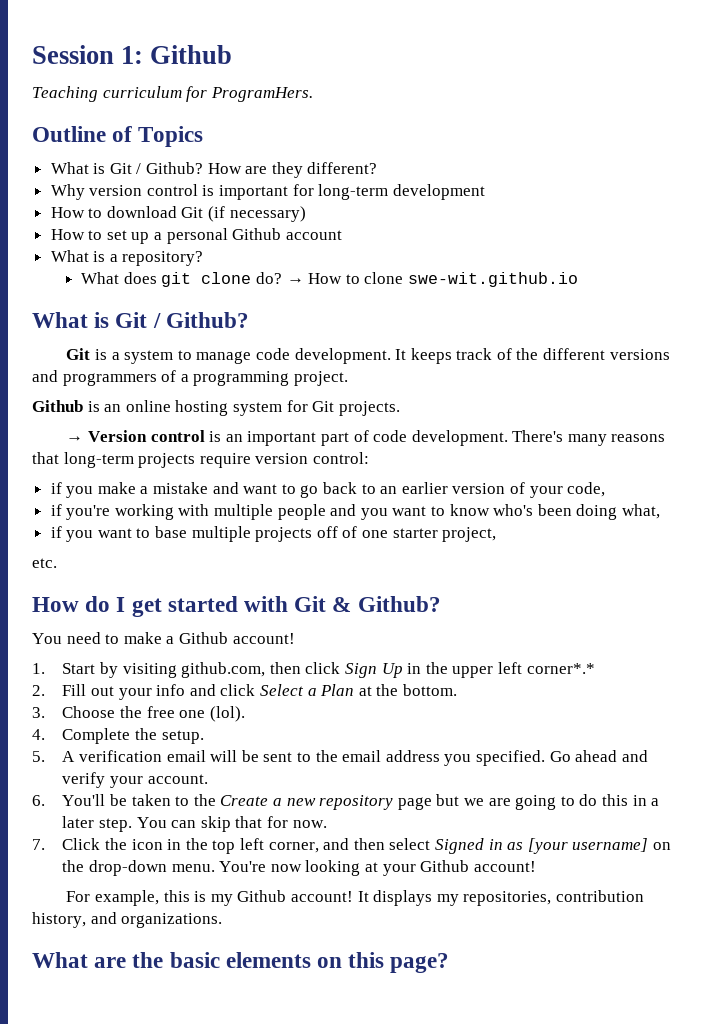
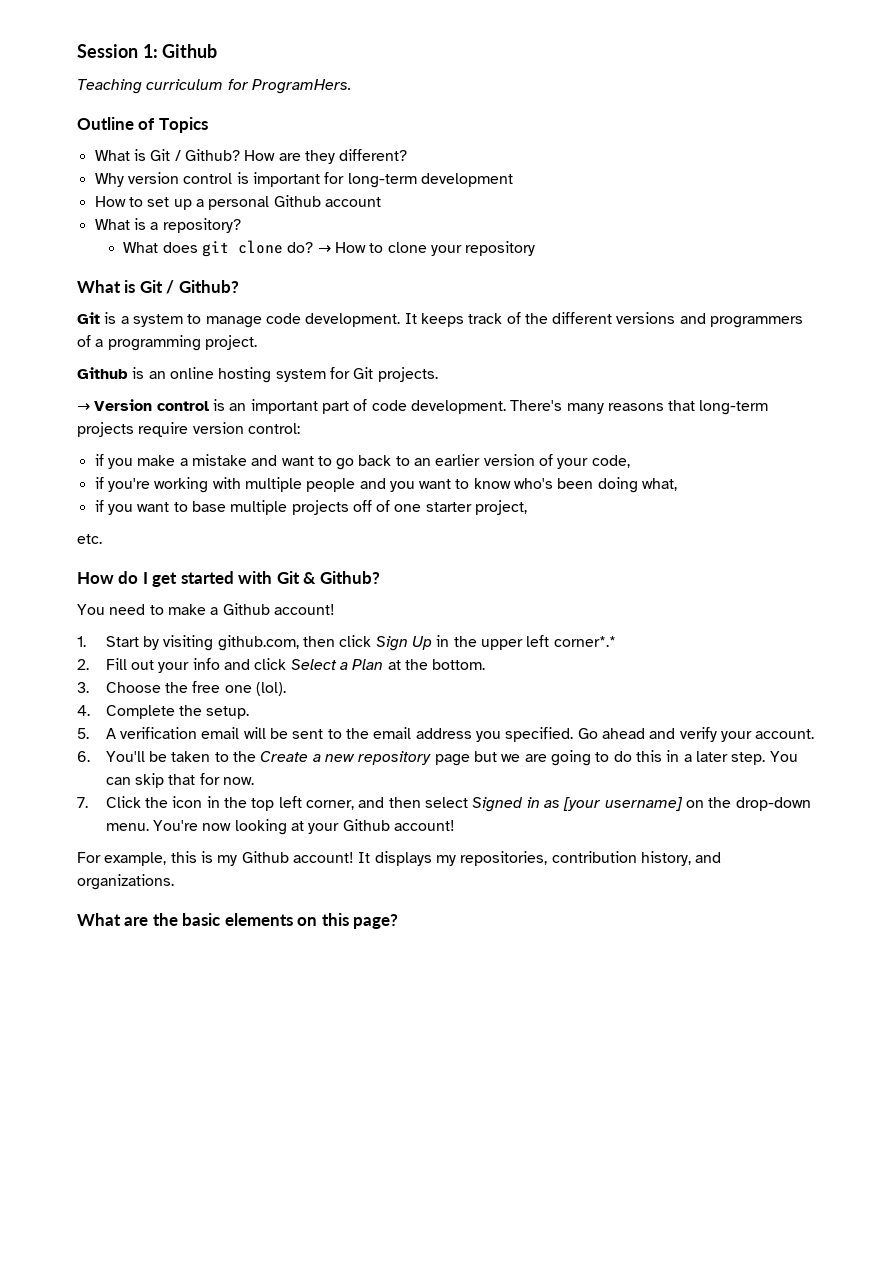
[50,206,306,222] // How to download Git (if necessary) -> (513, 180) none
[407,272,578,287] swe-wit.github.io -> [430,241,536,256] your repository

